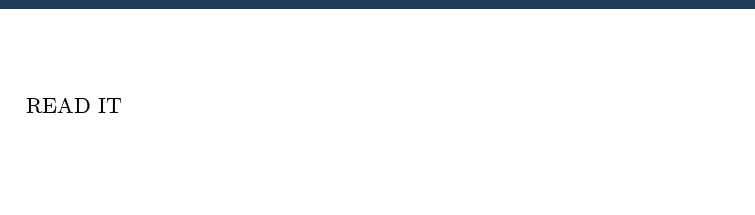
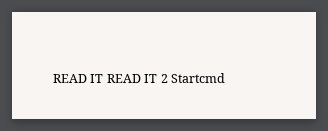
[26,98,122,113] READ IT -> [53,73,225,83] READ IT READ IT 2 Startcmd

